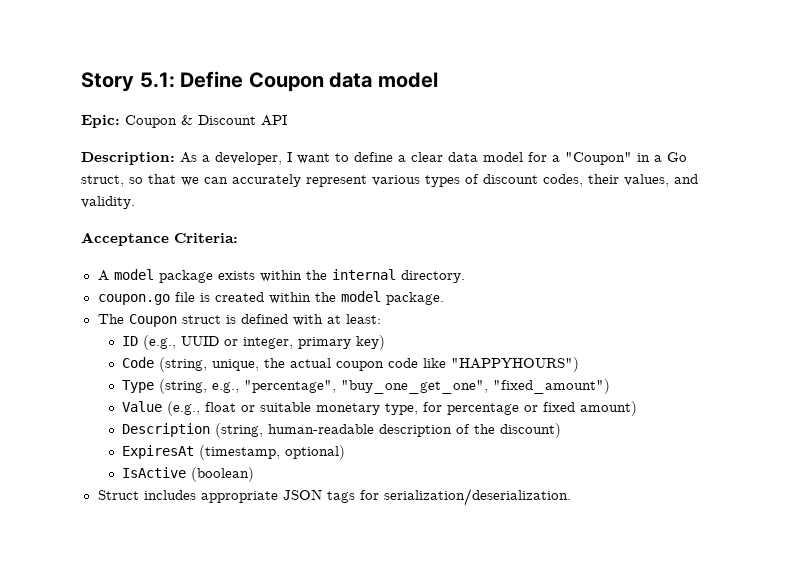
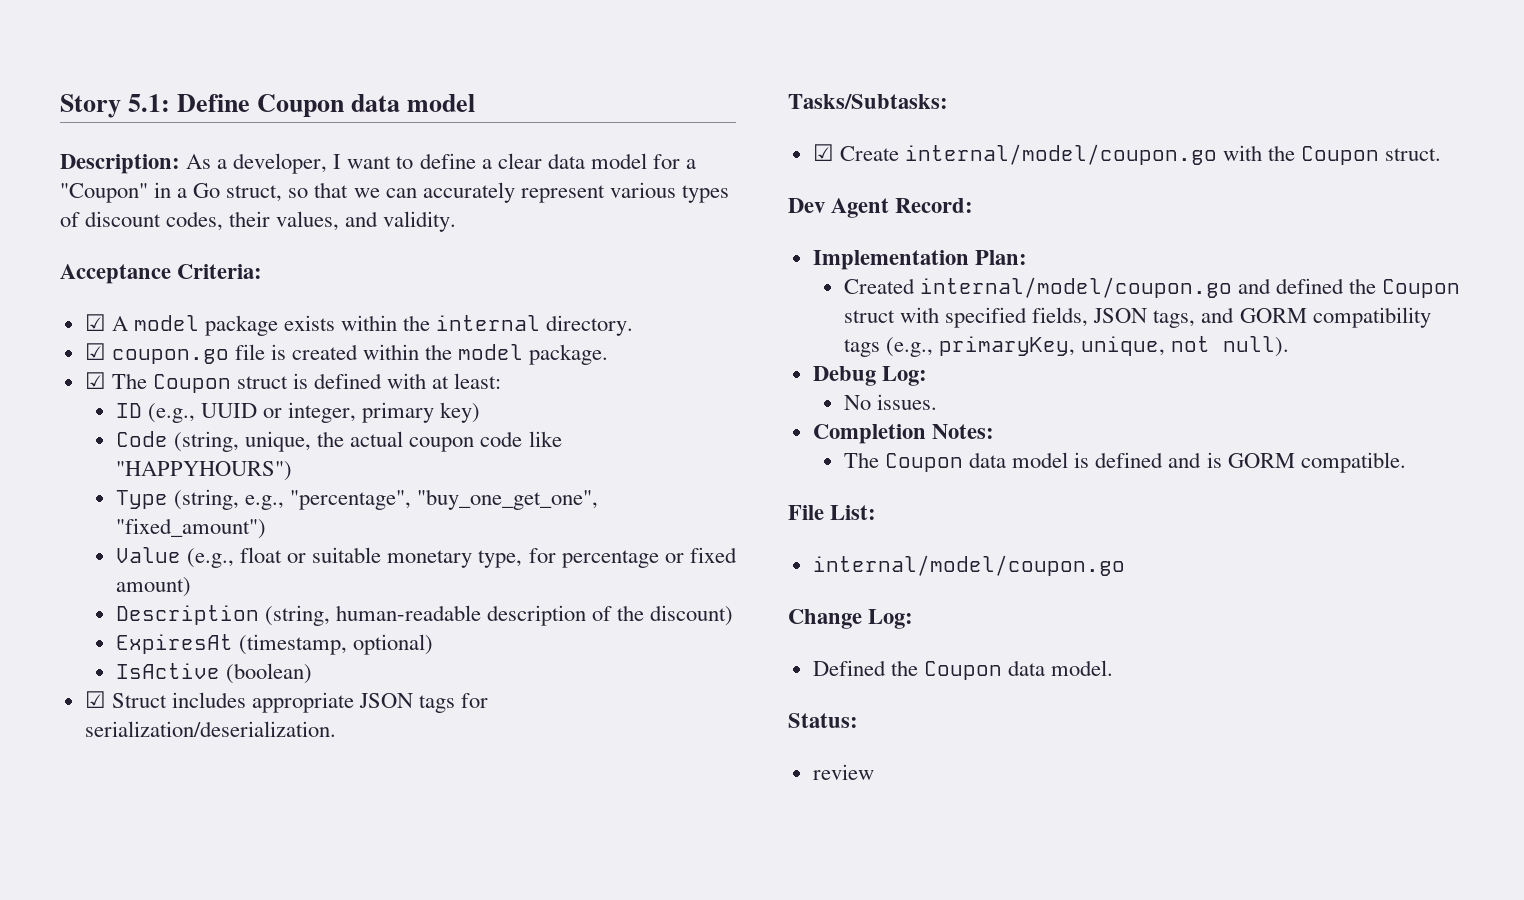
[81,115,287,128] // Epic: Coupon & Discount API -> (476, 103) none
(238, 238) none -> [84,314,106,331] ☑
(465, 276) none -> [84,343,106,360] ☑
(444, 298) none -> [84,372,106,389] ☑
(255, 474) none -> [84,691,106,708] ☑
(571, 497) none -> [788,94,948,109] [812,144,1442,165] [788,198,974,218] [812,250,1027,270] [844,277,1461,298] [844,307,1431,328] [844,336,1290,357] [812,366,927,386] [844,394,938,410] [812,424,994,444] [844,452,1406,473] [788,505,877,520] [812,555,1125,576] [788,609,914,629] [812,660,1114,680] [788,713,858,728] [812,764,874,780] // Tasks/Subtasks: // ☑ Create internal/model/coupon.go with the Coupon struct. // Dev Agent Record: // Implementation Plan: // Created internal/model/coupon.go and defined the Coupon struct with specified fields, JSON tags, and GORM compatibility tags (e.g., primaryKey, unique, not null). // Debug Log: // No issues. // Completion Notes: // The Coupon data model is defined and is GORM compatible. // File List: // internal/model/coupon.go // Change Log: // Defined the Coupon data model. // Status: // review

